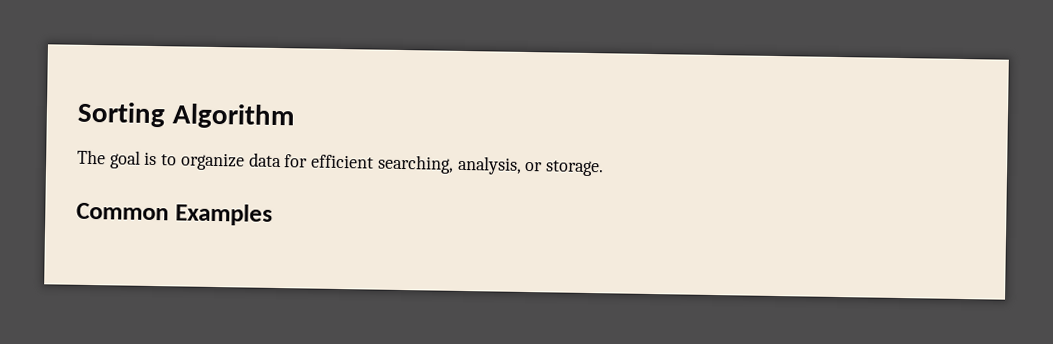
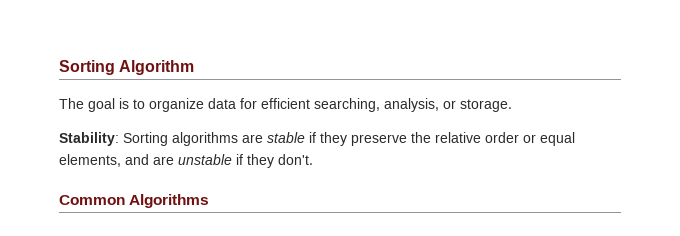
(604, 168) none -> [59,132,575,146] [59,154,313,168] // Stability: Sorting algorithms are stable if they preserve the relative order or equal elements, and are unstable if they don't.
[174,203,273,226] Examples -> [129,194,210,208] Algorithms

